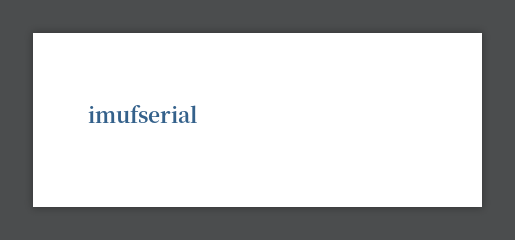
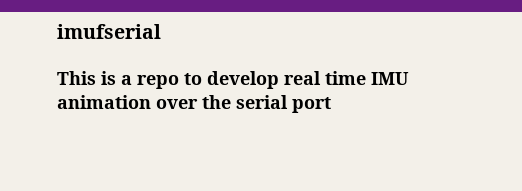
(197, 114) none -> [57,71,409,89] [57,95,331,113] // This is a repo to develop real time IMU animation over the serial port

